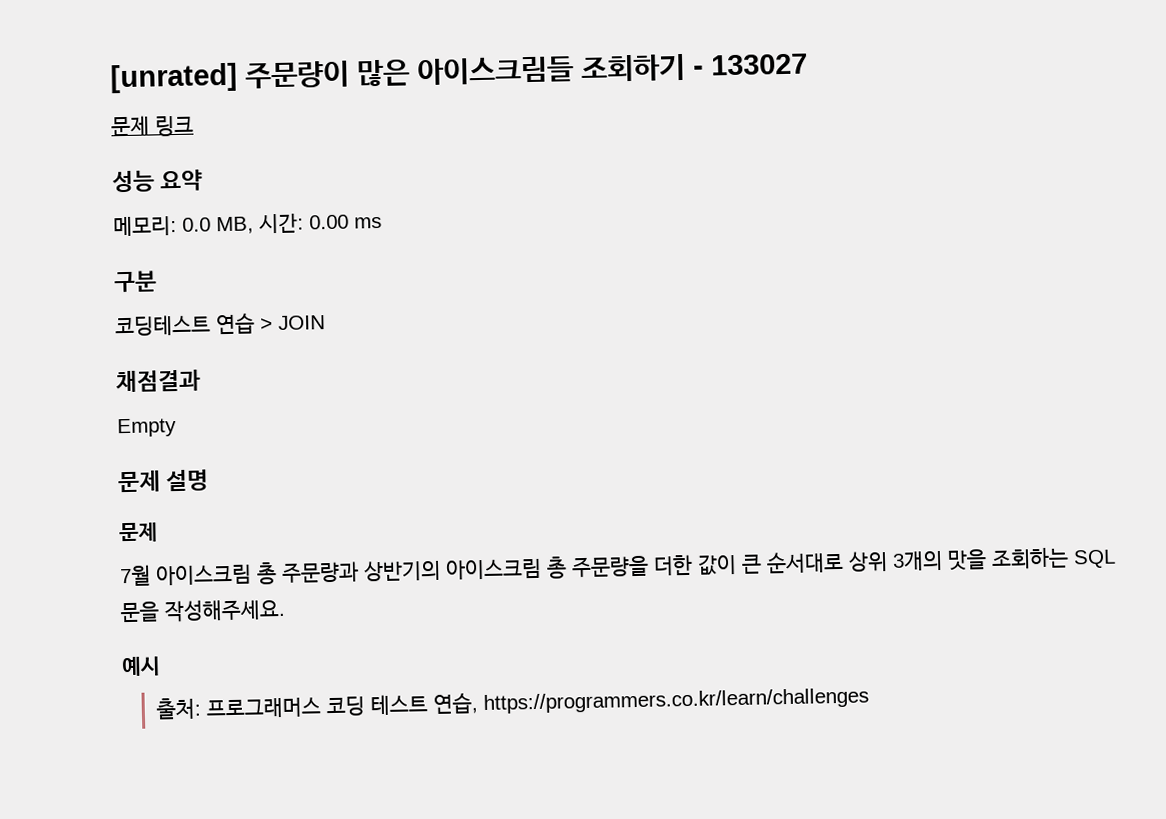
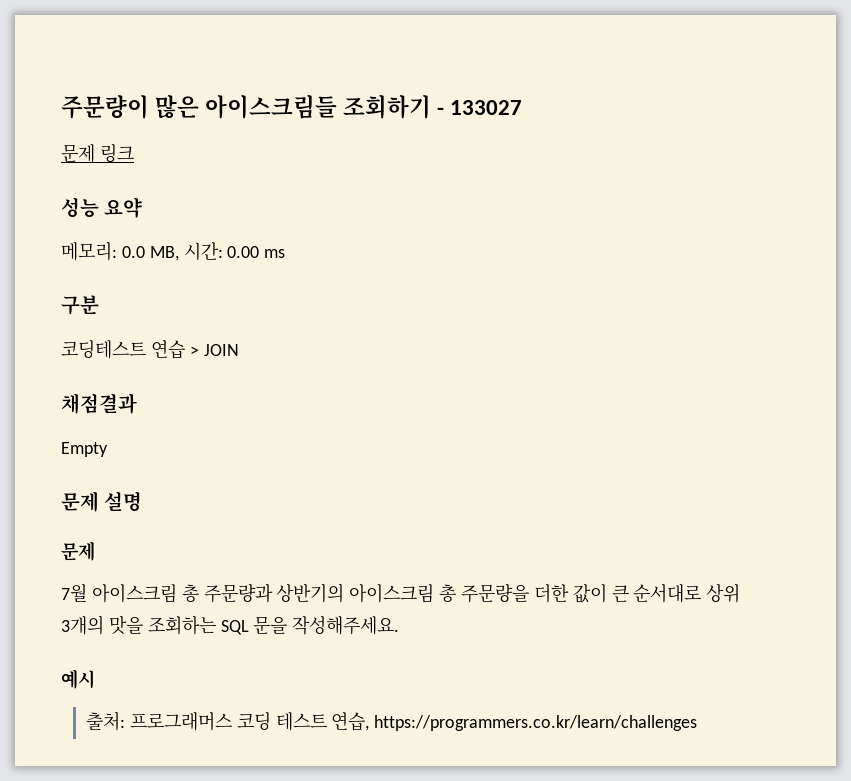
[110,62,238,94] [unrated] -> (61, 107) none

